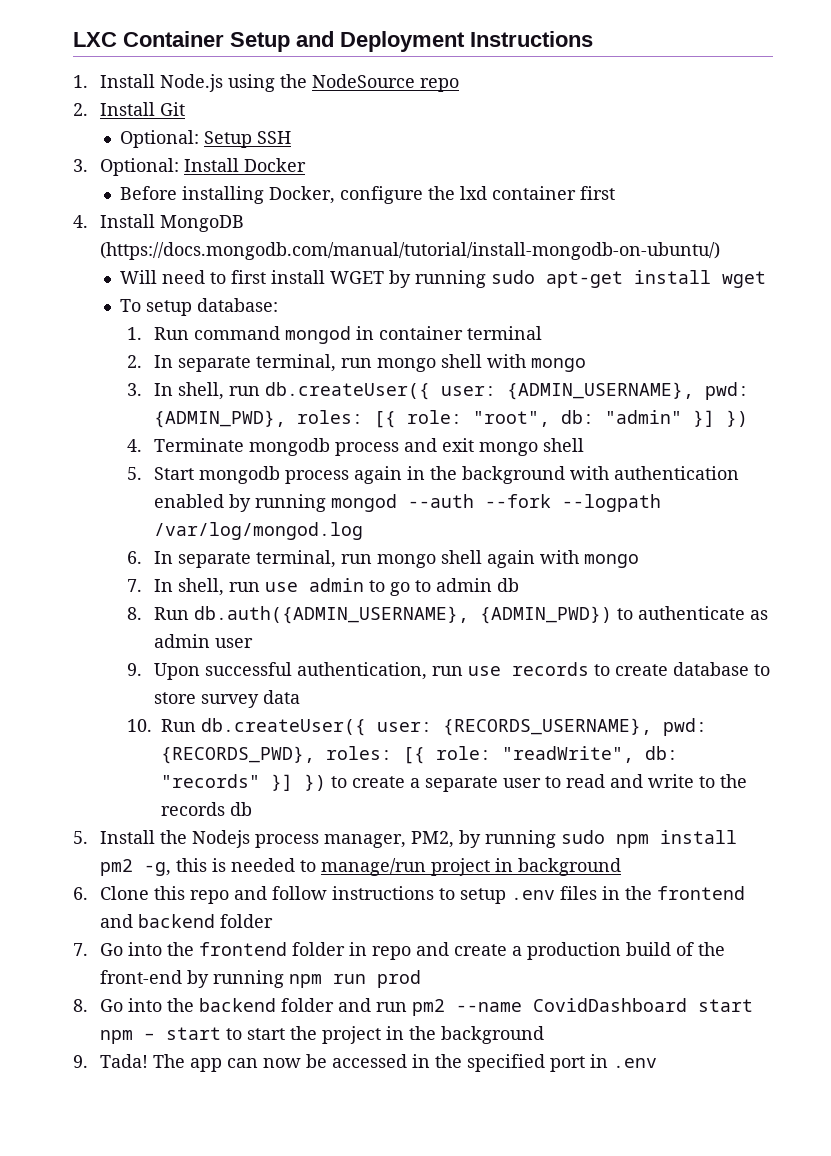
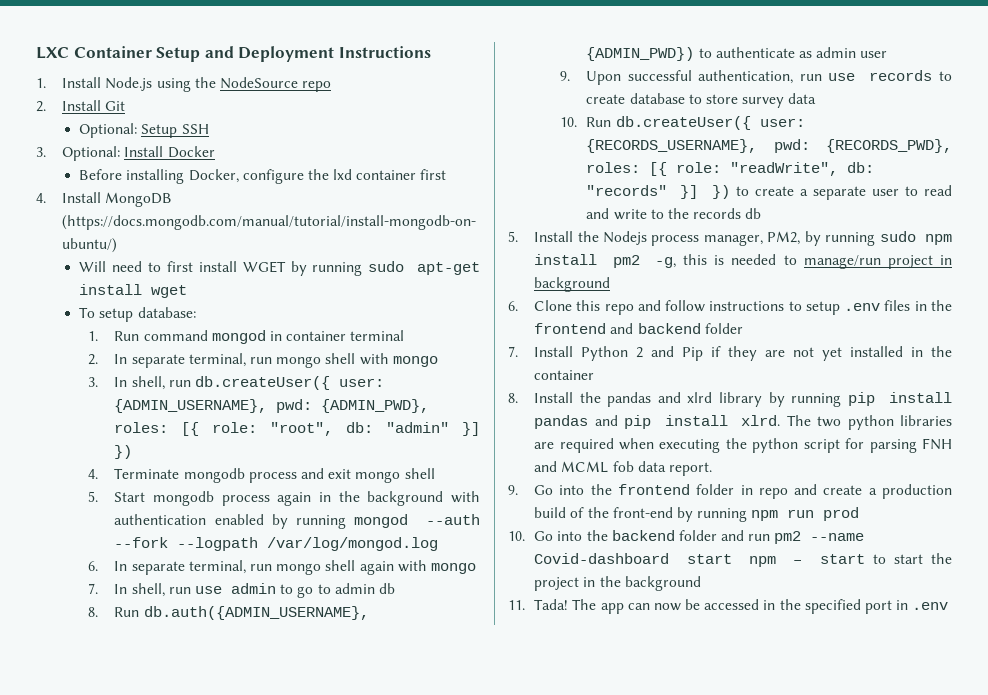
(88, 949) none -> [534,346,952,361] [534,370,595,380] [508,392,952,407] [534,415,952,430] [534,438,953,453] [534,461,712,476] [508,485,518,495] Install Python 2 and Pip if they are not yet installed in the container // 8. Install the pandas and xlrd library by running pip install pandas and pip install xlrd. The two python libraries are required when executing the python script for parsing FNH and MCML fob data report. // 9.
[73,999,88,1012] 8. -> [508,531,525,541] 10.
[532,998,687,1012] CovidDashboard -> [534,553,670,564] Covid-dashboard
[73,1055,88,1068] 9. -> [508,600,525,610] 11.

